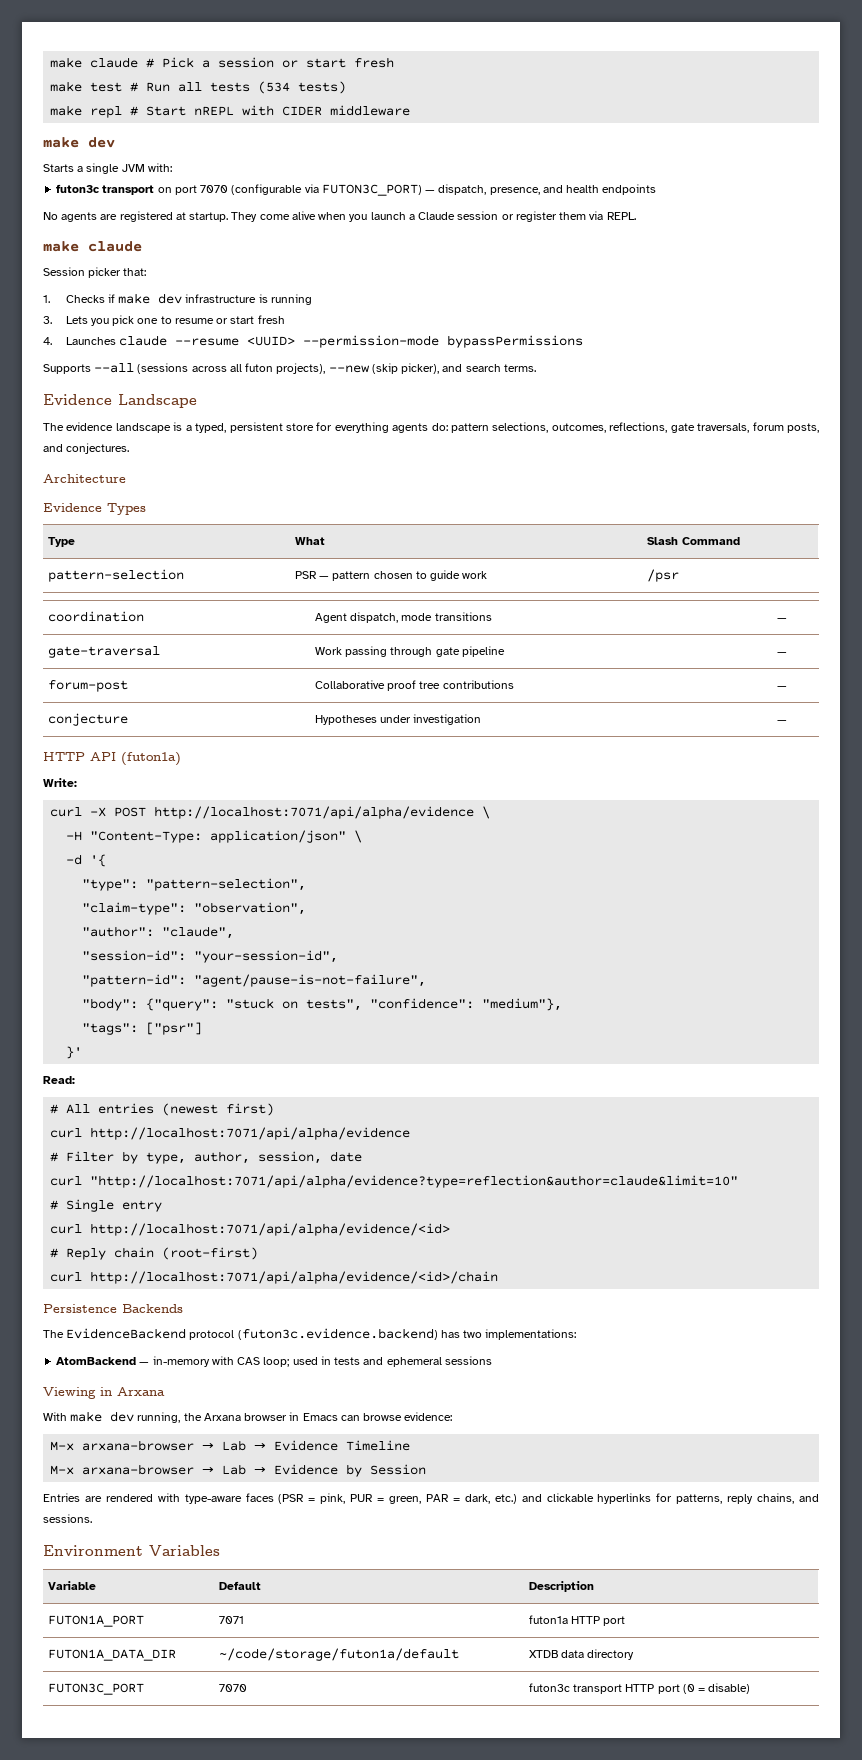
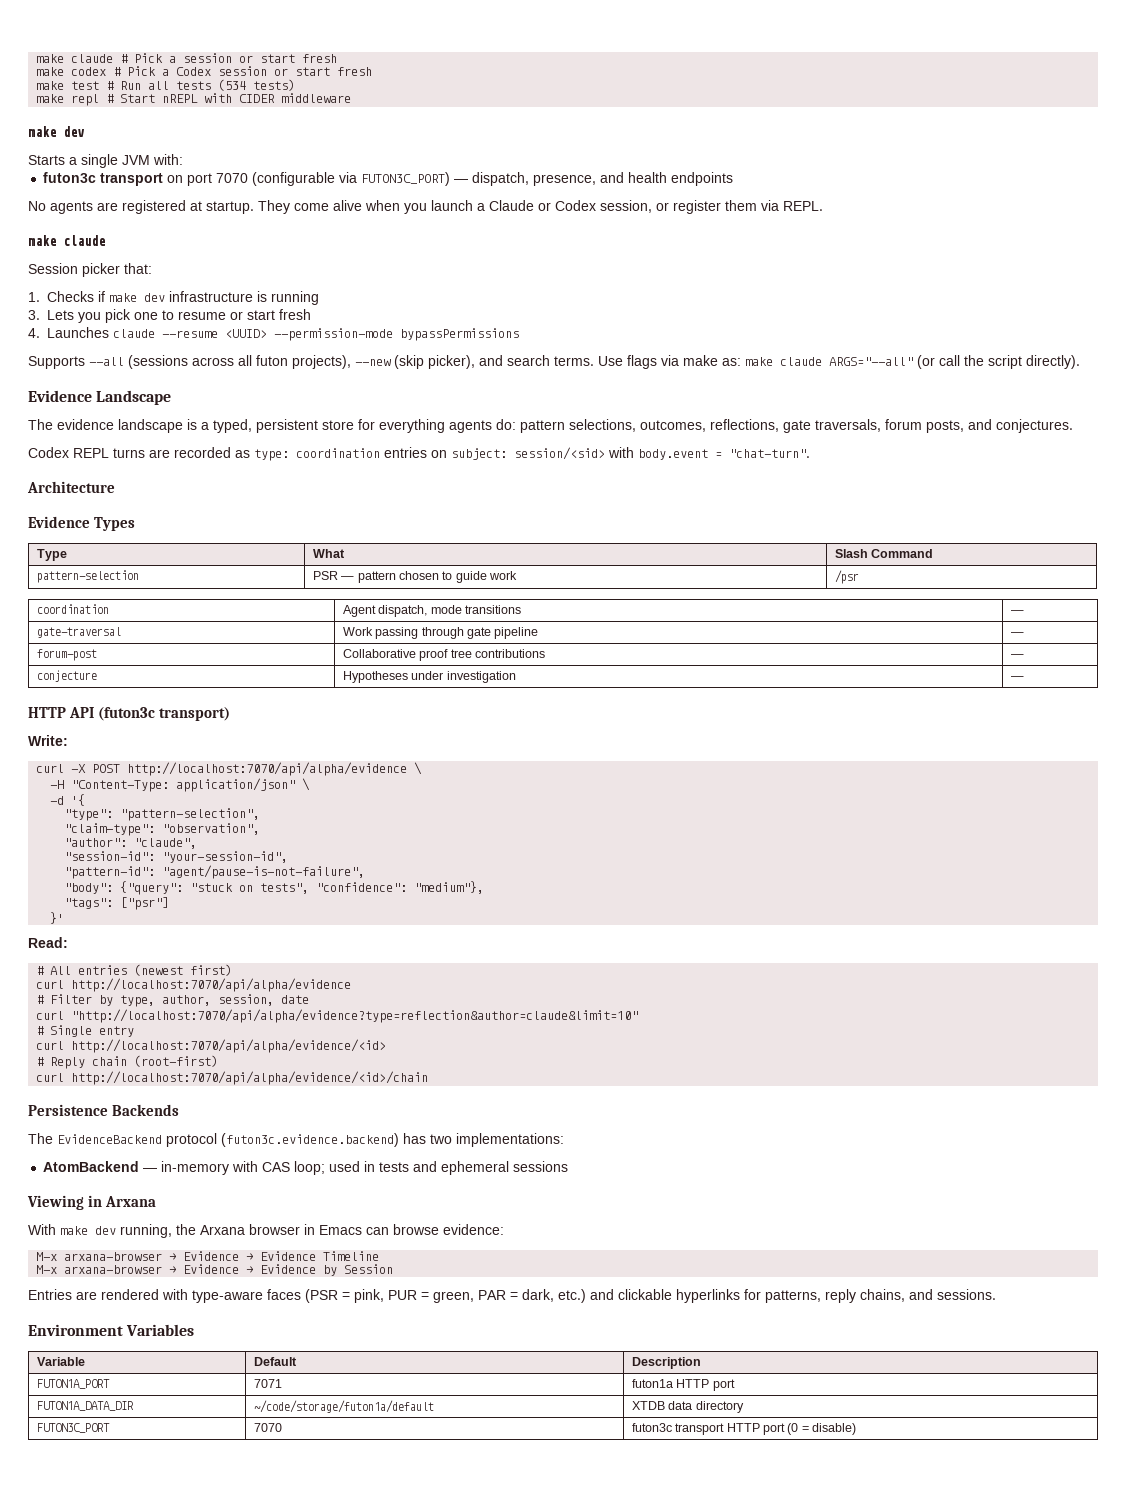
(395, 62) none -> [36,66,373,76] // make codex # Pick a Codex session or start fresh
[457,211,499,220] session -> [538,200,652,213] or Codex session,
(536, 368) none -> [598,355,1080,369] Use flags via make as: make claude ARGS="--all" (or call the script directly).
(130, 448) none -> [28,447,810,461] // Codex REPL turns are recorded as type: coordination entries on subject: session/<sid> with body.event = "chat-turn".
[121,752,181,766] (futon1a) -> [98,707,231,721] (futon3c transport)
[154,806,475,819] http://localhost:7071/api/alpha/evidence -> [127,762,408,776] http://localhost:7070/api/alpha/evidence
[90,1127,411,1140] http://localhost:7071/api/alpha/evidence -> [71,978,352,992] http://localhost:7070/api/alpha/evidence
[90,1175,739,1188] "http://localhost:7071/api/alpha/evidence?type=reflection&author=claude&limit=10" -> [71,1009,639,1023] "http://localhost:7070/api/alpha/evidence?type=reflection&author=claude&limit=10"
[90,1223,451,1236] http://localhost:7071/api/alpha/evidence/<id> -> [71,1039,387,1053] http://localhost:7070/api/alpha/evidence/<id>
[90,1271,499,1284] http://localhost:7071/api/alpha/evidence/<id>/chain -> [71,1071,429,1085] http://localhost:7070/api/alpha/evidence/<id>/chain
[222,1440,247,1451] Lab -> [183,1251,240,1261] Evidence
[222,1464,247,1475] Lab -> [183,1264,240,1274] Evidence

